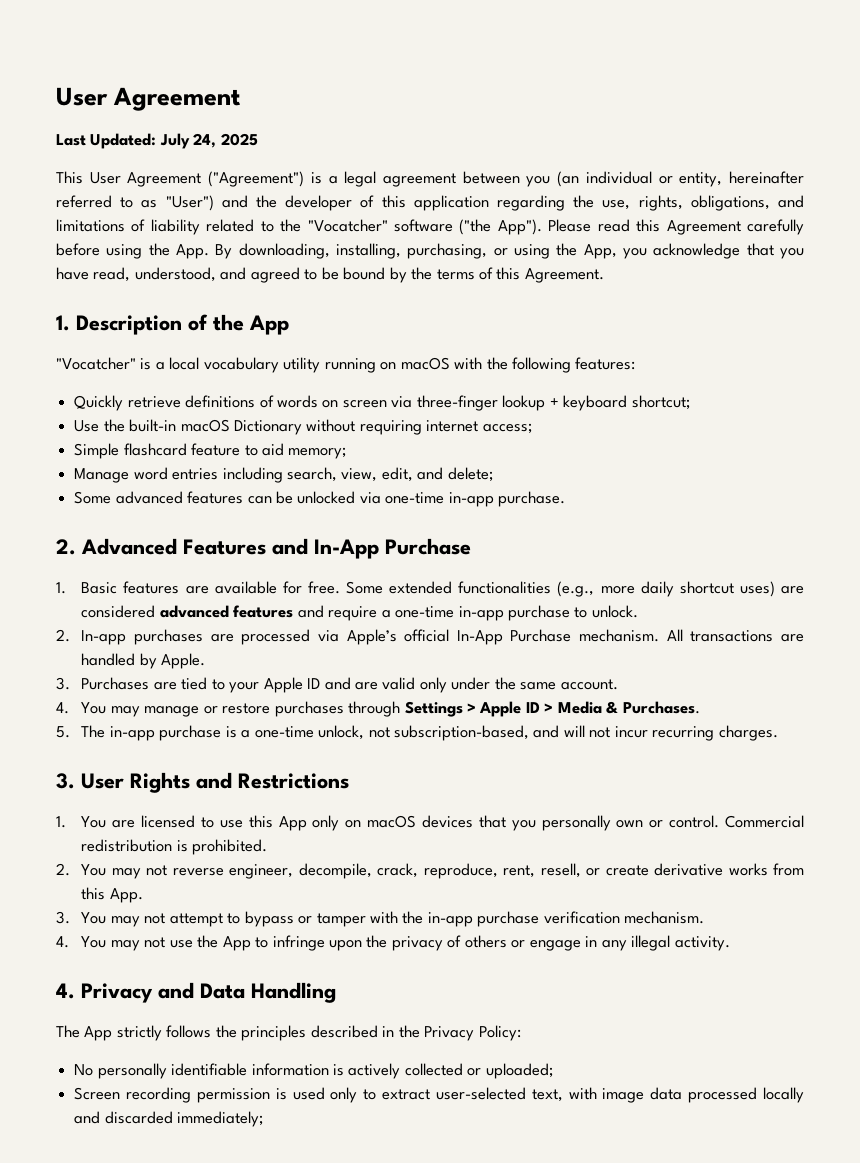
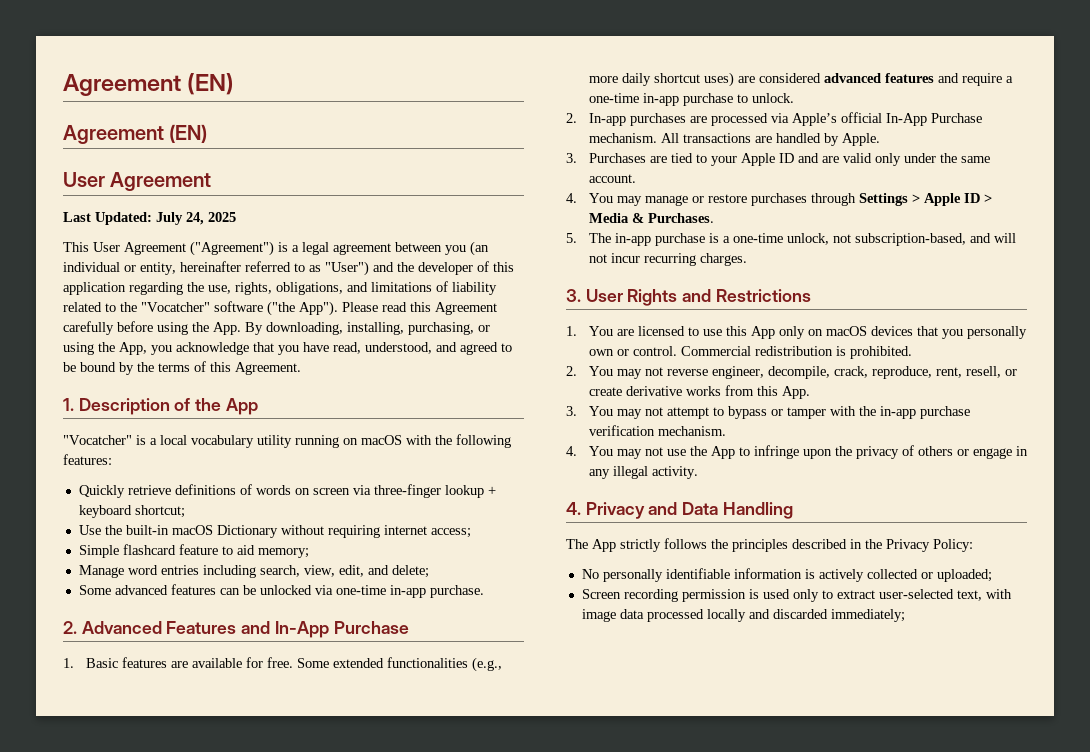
(56, 96) none -> [63,73,235,96] [63,124,208,144] Agreement (EN) // Agreement (EN) //

